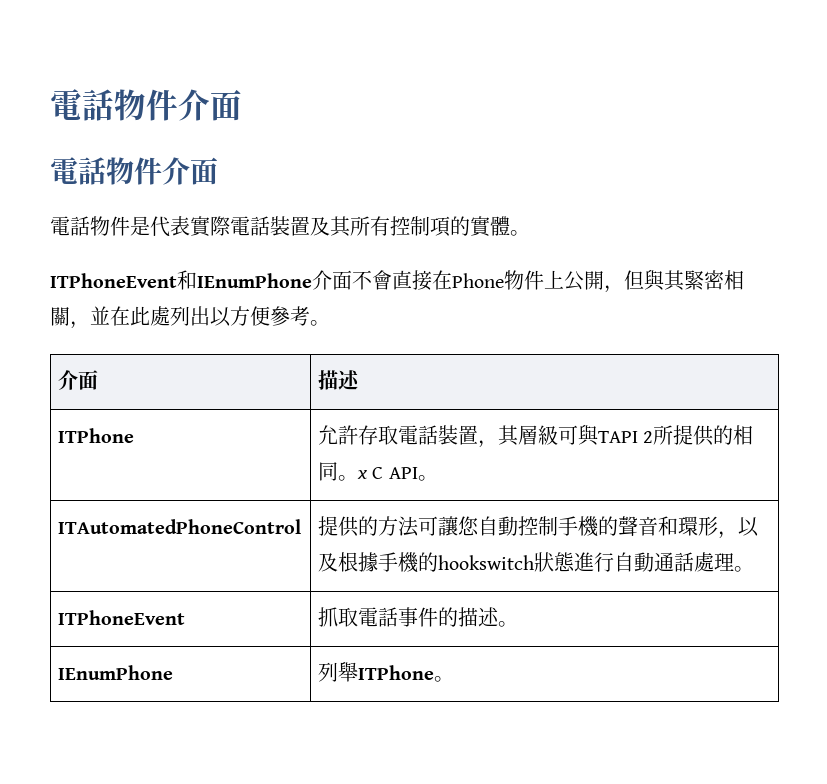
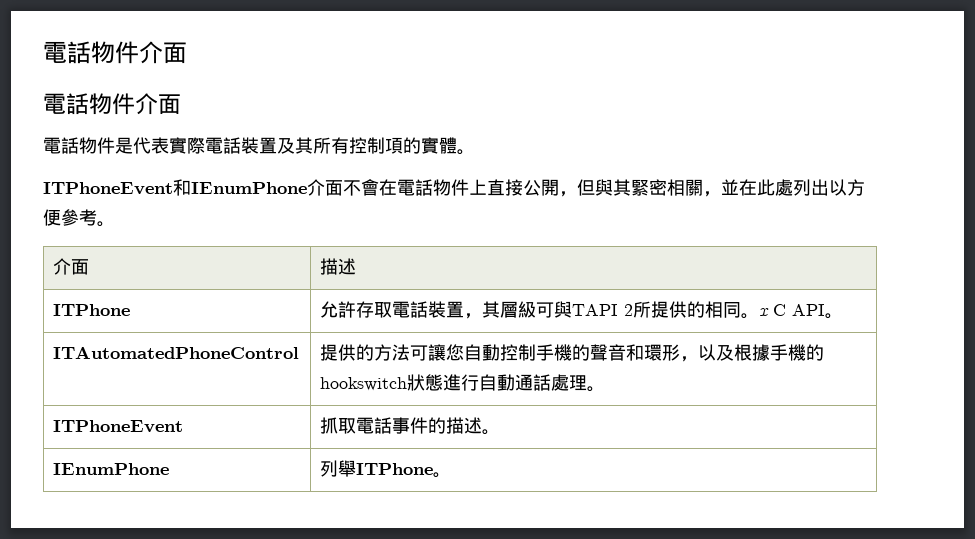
[392,270,564,291] 直接在Phone物件上 -> [379,179,523,196] 在電話物件上直接

